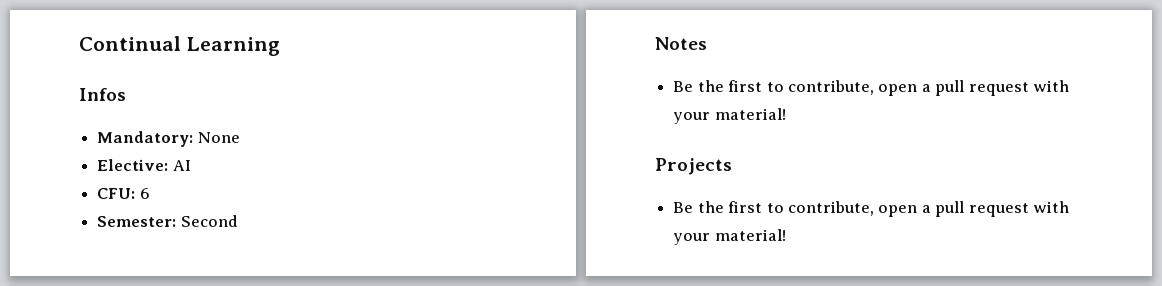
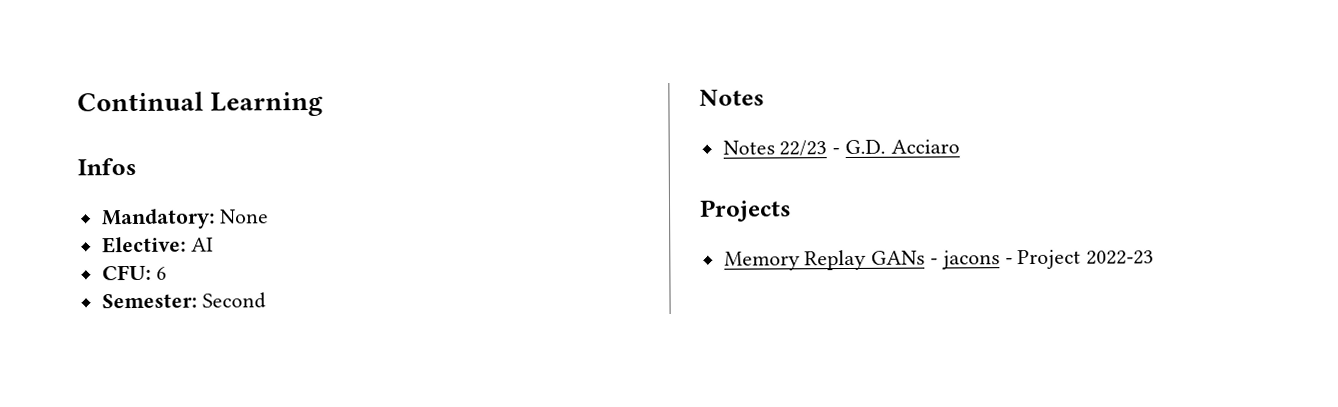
[673,80,1070,96] [673,108,786,124] [655,158,732,175] [673,201,1070,217] [673,229,786,245] Be the first to contribute, open a pull request with your material! // Projects // Be the first to contribute, open a pull request with your material! -> [722,139,960,157] [699,199,792,222] [723,249,1155,271] Notes 22/23 - G.D. Acciaro // Projects // Memory Replay GANs - jacons - Project 2022-23

